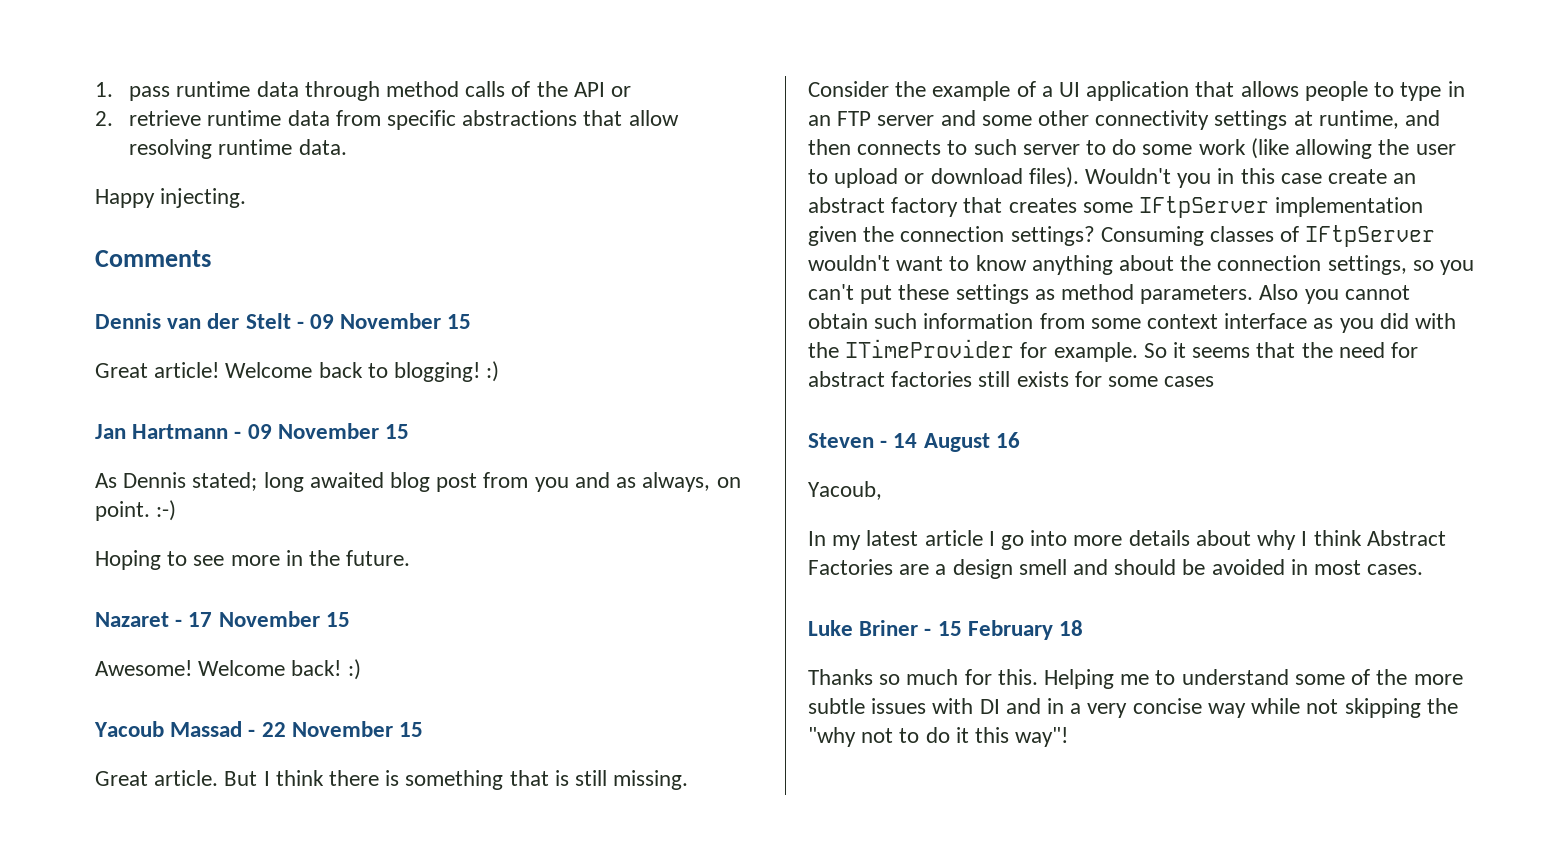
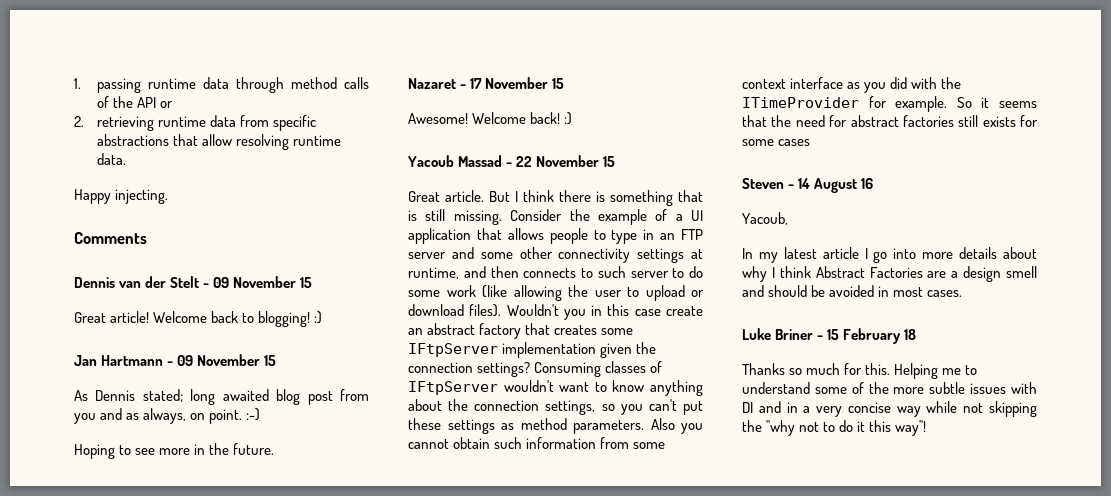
[129,86,171,101] pass -> [96,78,141,93] passing
[129,110,202,126] retrieve -> [96,116,154,131] retrieving

